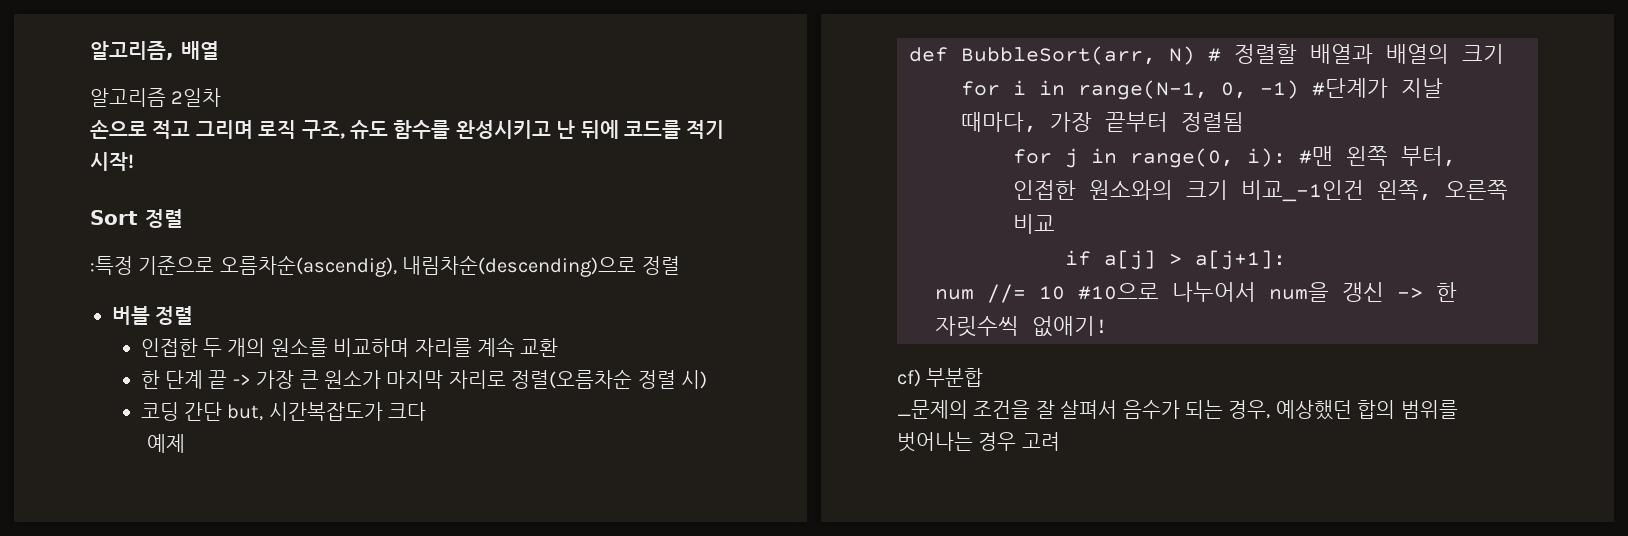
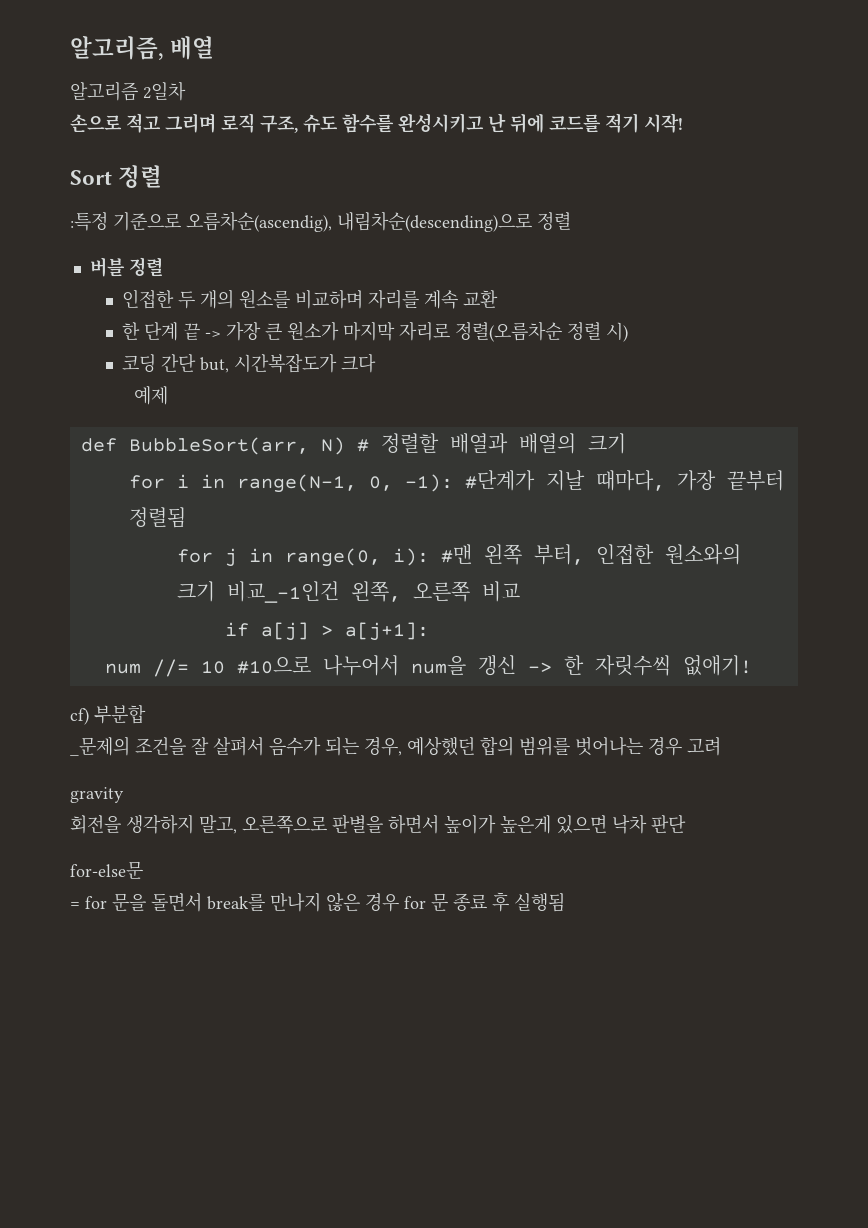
[1260,80,1299,99] -1) -> [404,474,453,492] -1):
(1060, 441) none -> [70,787,124,803] [70,814,686,834] [70,861,143,879] [70,892,565,912] // gravity // 회전을 생각하지 말고, 오른쪽으로 판별을 하면서 높이가 높은게 있으면 낙차 판단 // for-else문 // = for 문을 돌면서 break를 만나지 않은 경우 for 문 종료 후 실행됨

